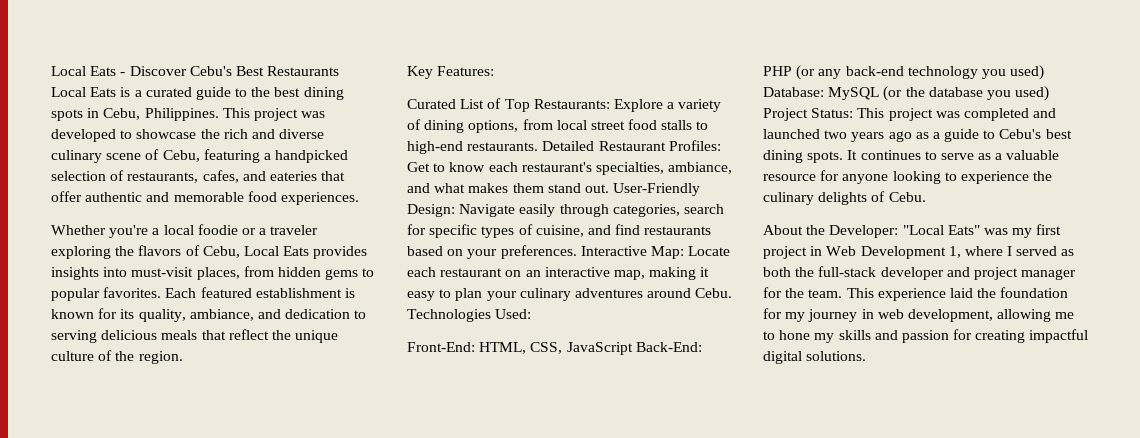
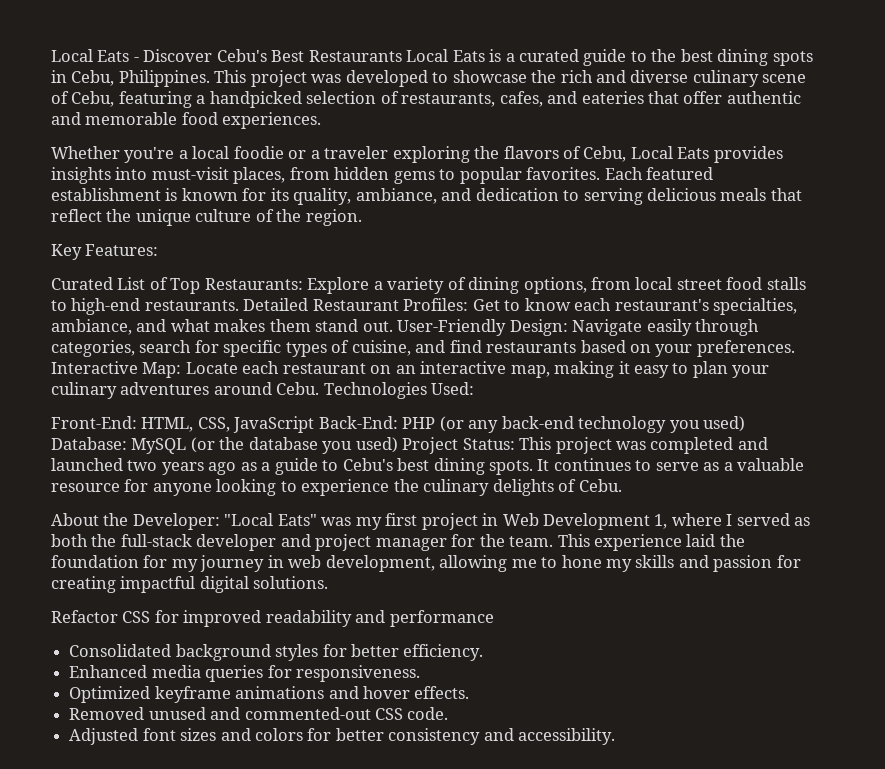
(867, 356) none -> [51,610,494,627] [69,644,484,661] [69,665,420,682] [69,686,470,703] [69,707,449,720] [69,728,616,745] // Refactor CSS for improved readability and performance // Consolidated background styles for better efficiency. // Enhanced media queries for responsiveness. // Optimized keyframe animations and hover effects. // Removed unused and commented-out CSS code. // Adjusted font sizes and colors for better consistency and accessibility.

